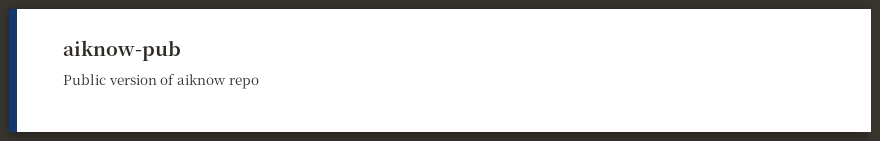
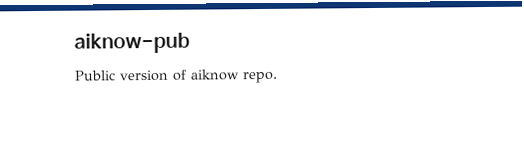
[228,77,259,89] repo -> [242,71,278,84] repo.

